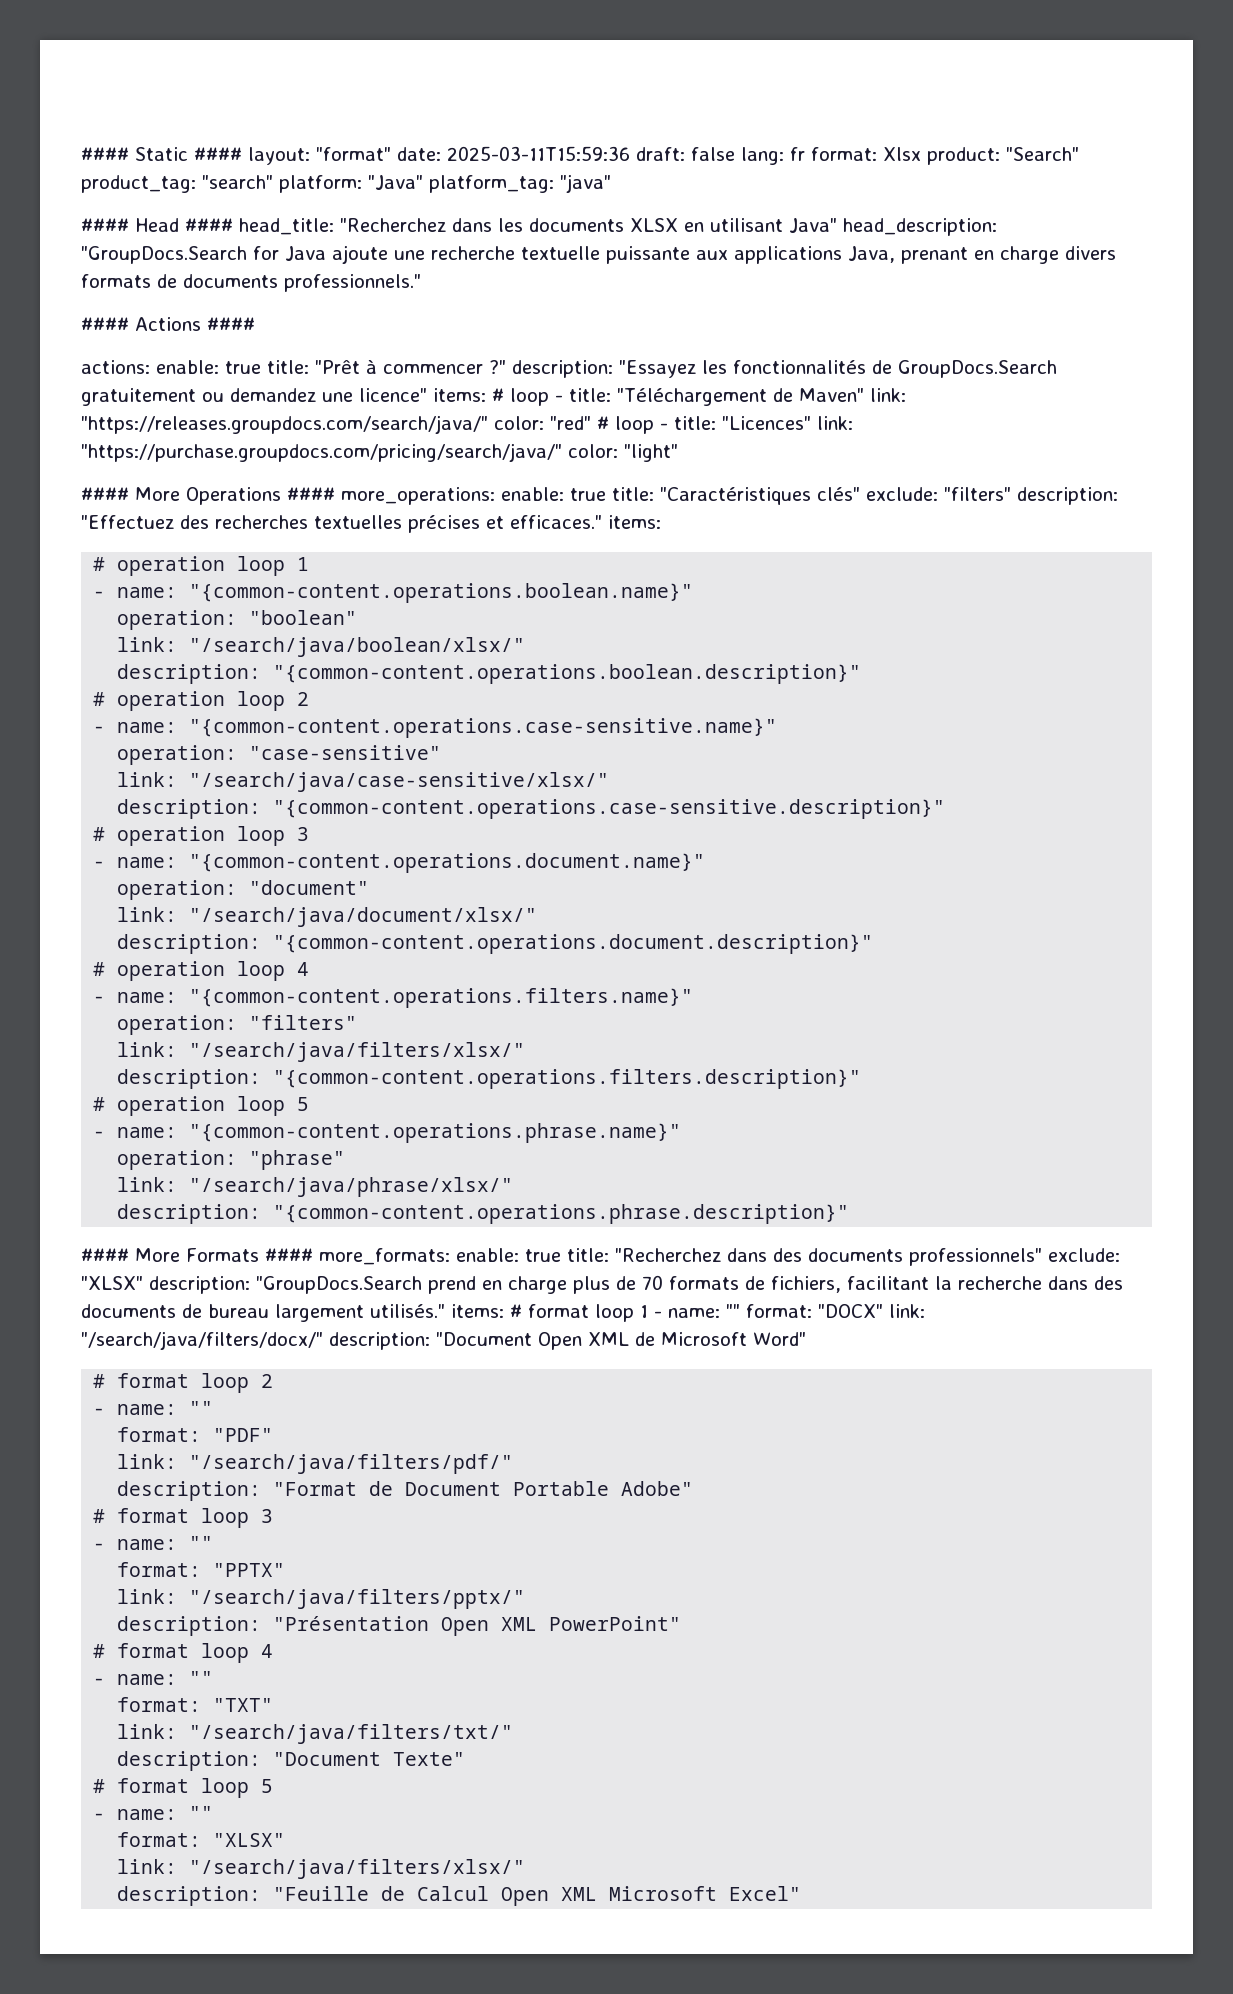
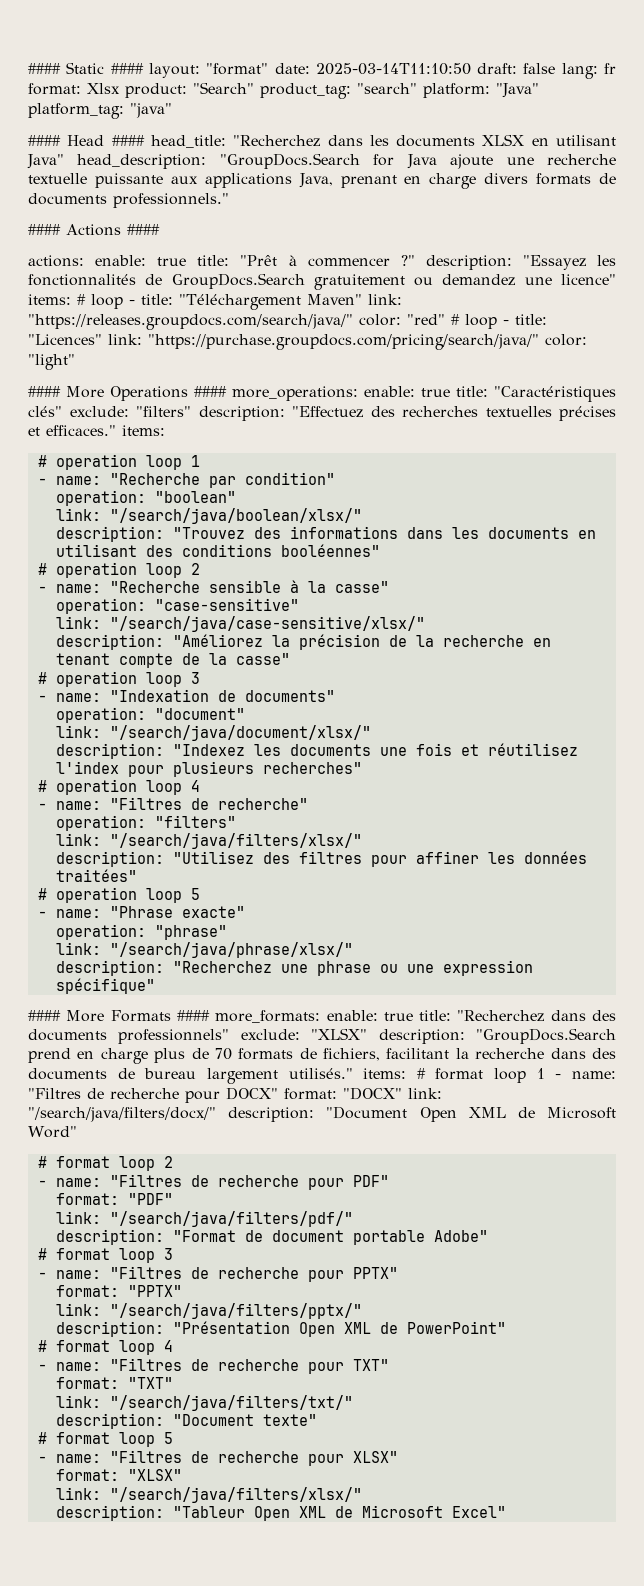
[447,146,630,161] 2025-03-11T15:59:36 -> [315,63,471,75] 2025-03-14T11:10:50
[772,388,793,402] de -> (301, 302) none
[189,583,694,603] "{common-content.operations.boolean.name}" -> [109,472,335,488] "Recherche par condition"
[273,664,862,684] "{common-content.operations.boolean.description}" -> [172,526,596,539] [55,544,380,557] "Trouvez des informations dans les documents en utilisant des conditions booléennes"
[189,718,778,738] "{common-content.operations.case-sensitive.name}" -> [109,580,389,593] "Recherche sensible à la casse"
[273,799,946,819] "{common-content.operations.case-sensitive.description}" -> [172,634,551,650] [55,653,290,668] "Améliorez la précision de la recherche en tenant compte de la casse"
[189,853,706,873] "{common-content.operations.document.name}" -> [109,689,335,702] "Indexation de documents"
[273,934,874,954] "{common-content.operations.document.description}" -> [172,743,578,756] [55,761,362,777] "Indexez les documents une fois et réutilisez l'index pour plusieurs recherches"
[189,988,694,1008] "{common-content.operations.filters.name}" -> [109,797,308,810] "Filtres de recherche"
[273,1069,862,1089] "{common-content.operations.filters.description}" -> [172,851,587,867] [55,869,137,882] "Utilisez des filtres pour affiner les données traitées"
[189,1123,682,1143] "{common-content.operations.phrase.name}" -> [109,906,245,918] "Phrase exacte"
[273,1204,850,1224] "{common-content.operations.phrase.description}" -> [172,960,533,976] [55,978,155,994] "Recherchez une phrase ou une expression spécifique"
[725,1304,740,1318] "" -> [28,1087,278,1103] "Filtres de recherche pour DOCX"
[189,1401,214,1415] "" -> [109,1174,389,1190] "Filtres de recherche pour PDF"
[405,1481,610,1496] Document Portable -> [271,1230,425,1245] document portable
[189,1536,214,1550] "" -> [109,1266,398,1282] "Filtres de recherche pour PPTX"
(538, 1624) none -> [379,1322,398,1334] de
[189,1671,214,1685] "" -> [109,1358,389,1374] "Filtres de recherche pour TXT"
[393,1752,466,1766] Texte" -> [262,1414,317,1426] texte"
[189,1806,214,1820] "" -> [109,1450,398,1466] "Filtres de recherche pour XLSX"
[273,1886,598,1906] "Feuille de Calcul Open XML -> [172,1506,353,1521] "Tableur Open XML de

